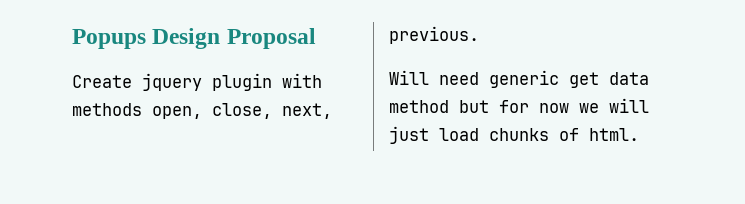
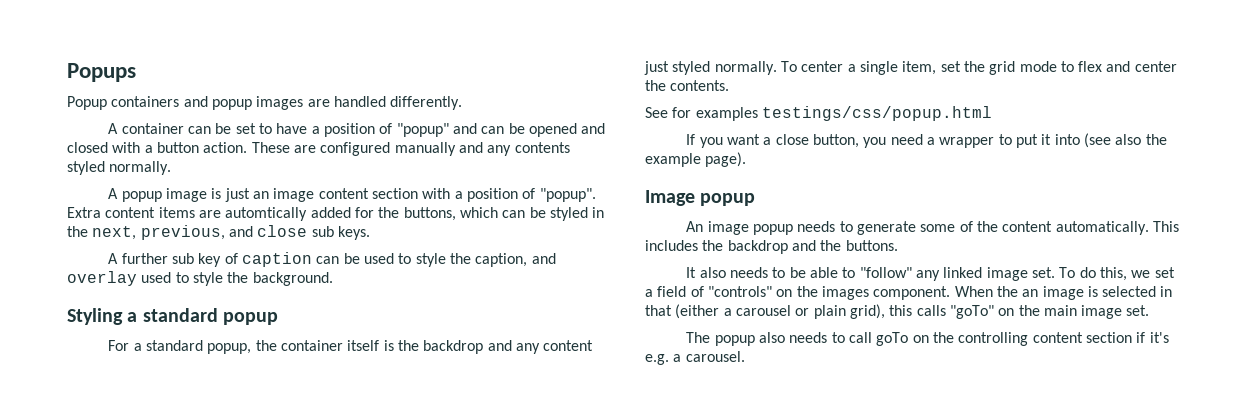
[152,28,316,49] [72,73,322,91] [72,103,332,119] [389,26,479,44] [389,70,649,88] [389,98,649,113] [389,126,639,144] Design Proposal // Create jquery plugin with methods open, close, next, previous. // Will need generic get data method but for now we will just load chunks of html. -> [67,96,463,110] [108,123,606,137] [67,142,570,156] [67,161,172,175] [108,188,596,202] [67,207,605,221] [67,225,370,240] [108,252,556,267] [67,271,333,286] [67,308,279,325] [108,340,594,354] [644,61,1177,75] [645,80,730,91] [645,106,992,121] [686,133,1167,148] [645,152,747,167] [645,190,756,206] [686,221,1179,235] [645,240,898,254] [686,267,1175,281] [645,286,1173,300] [645,304,1150,319] [686,332,1169,346] [645,351,745,365] // Popup containers and popup images are handled differently. // A container can be set to have a position of "popup" and can be opened and closed with a button action. These are configured manually and any contents styled normally. // A popup image is just an image content section with a position of "popup". Extra content items are automtically added for the buttons, which can be styled in the next, previous, and close sub keys. // A further sub key of caption can be used to style the caption, and overlay used to style the background. // Styling a standard popup // For a standard popup, the container itself is the backdrop and any content just styled normally. To center a single item, set the grid mode to flex and center the contents. // See for examples testings/css/popup.html // If you want a close button, you need a wrapper to put it into (see also the example page). // Image popup // An image popup needs to generate some of the content automatically. This includes the backdrop and the buttons. // It also needs to be able to "follow" any linked image set. To do this, we set a field of "controls" on the images component. When the an image is selected in that (either a carousel or plain grid), this calls "goTo" on the main image set. // The popup also needs to call goTo on the controlling content section if it's e.g. a carousel.

